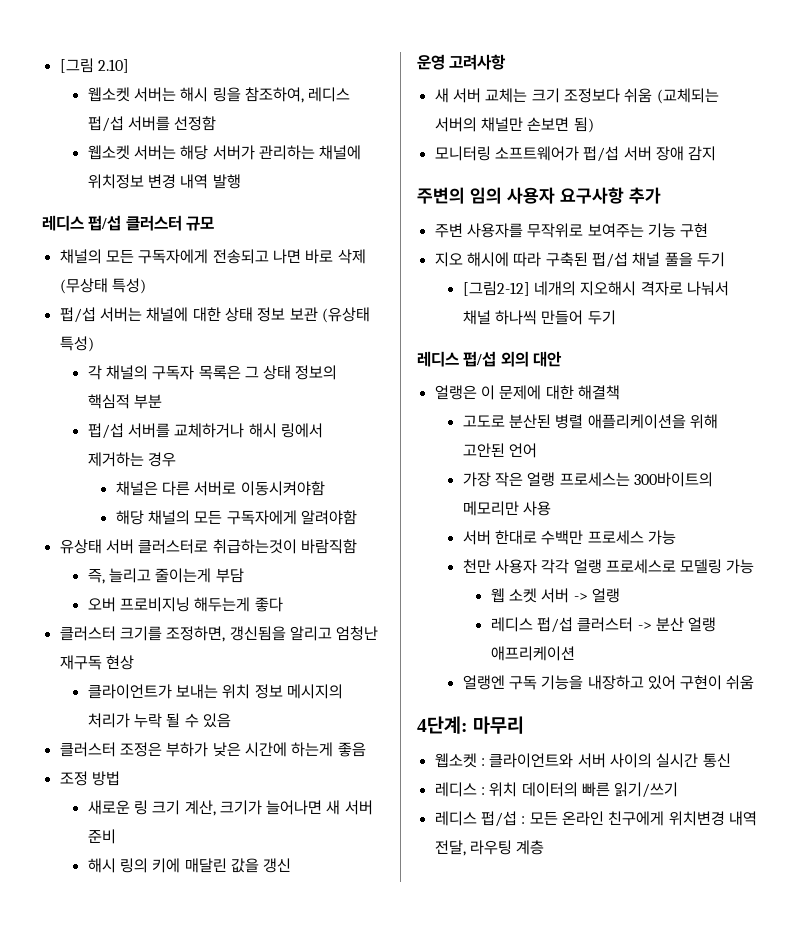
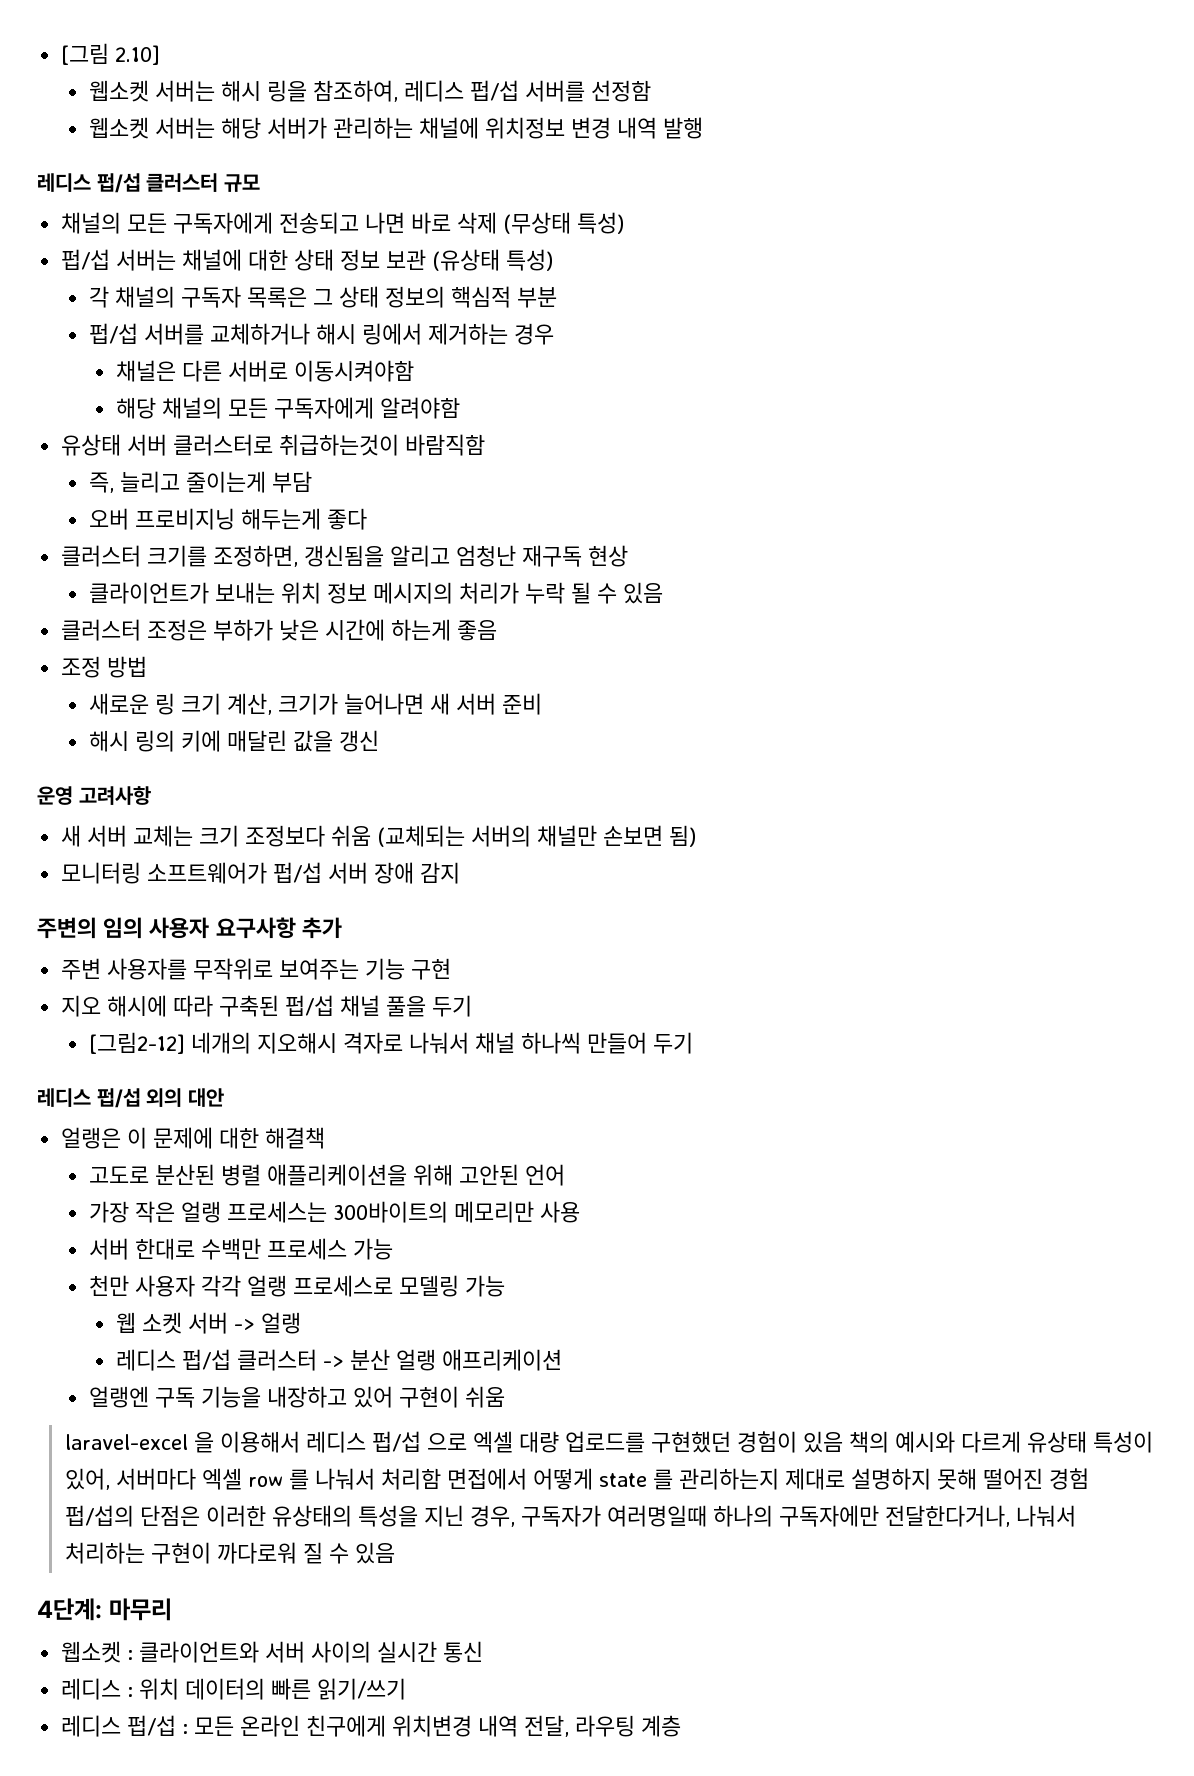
(755, 682) none -> [64,1431,1153,1453] [64,1468,1089,1490] [64,1505,1076,1527] [64,1542,395,1564] // laravel-excel 을 이용해서 레디스 펍/섭 으로 엑셀 대량 업로드를 구현했던 경험이 있음 책의 예시와 다르게 유상태 특성이 있어, 서버마다 엑셀 row 를 나눠서 처리함 면접에서 어떻게 state 를 관리하는지 제대로 설명하지 못해 떨어진 경험 펍/섭의 단점은 이러한 유상태의 특성을 지닌 경우, 구독자가 여러명일때 하나의 구독자에만 전달한다거나, 나눠서 처리하는 구현이 까다로워 질 수 있음

